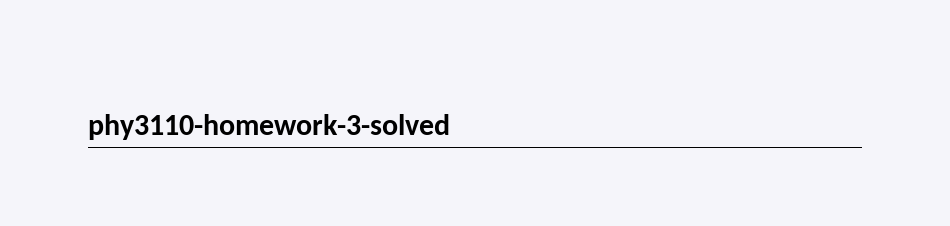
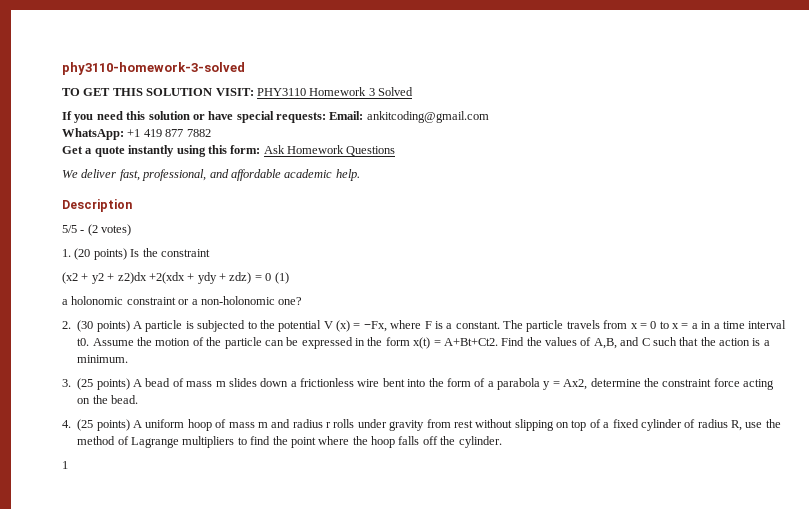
(450, 127) none -> [62,87,413,96] [62,111,489,123] [62,128,211,140] [62,145,396,157] [62,169,360,181] [62,199,132,212] [62,224,132,236] [62,248,210,260] [62,272,289,284] [62,296,303,305] [62,320,787,332] [77,337,770,349] [77,355,129,363] [62,378,774,390] [77,395,138,404] [62,419,781,431] [77,436,502,448] [62,461,68,469] // TO GET THIS SOLUTION VISIT: PHY3110 Homework 3 Solved // If you need this solution or have special requests: Email: ankitcoding@gmail.com // WhatsApp: +1 419 877 7882 // Get a quote instantly using this form: Ask Homework Questions // We deliver fast, professional, and affordable academic help. // Description // 5/5 - (2 votes) // 1. (20 points) Is the constraint // (x2 + y2 + z2)dx +2(xdx + ydy + zdz) = 0 (1) // a holonomic constraint or a non-holonomic one? // 2. (30 points) A particle is subjected to the potential V (x) = −Fx, where F is a constant. The particle travels from x = 0 to x = a in a time interval t0. Assume the motion of the particle can be expressed in the form x(t) = A+Bt+Ct2. Find the values of A,B, and C such that the action is a minimum. // 3. (25 points) A bead of mass m slides down a frictionless wire bent into the form of a parabola y = Ax2, determine the constraint force acting on the bead. // 4. (25 points) A uniform hoop of mass m and radius r rolls under gravity from rest without slipping on top of a fixed cylinder of radius R, use the method of Lagrange multipliers to find the point where the hoop falls off the cylinder. // 1

